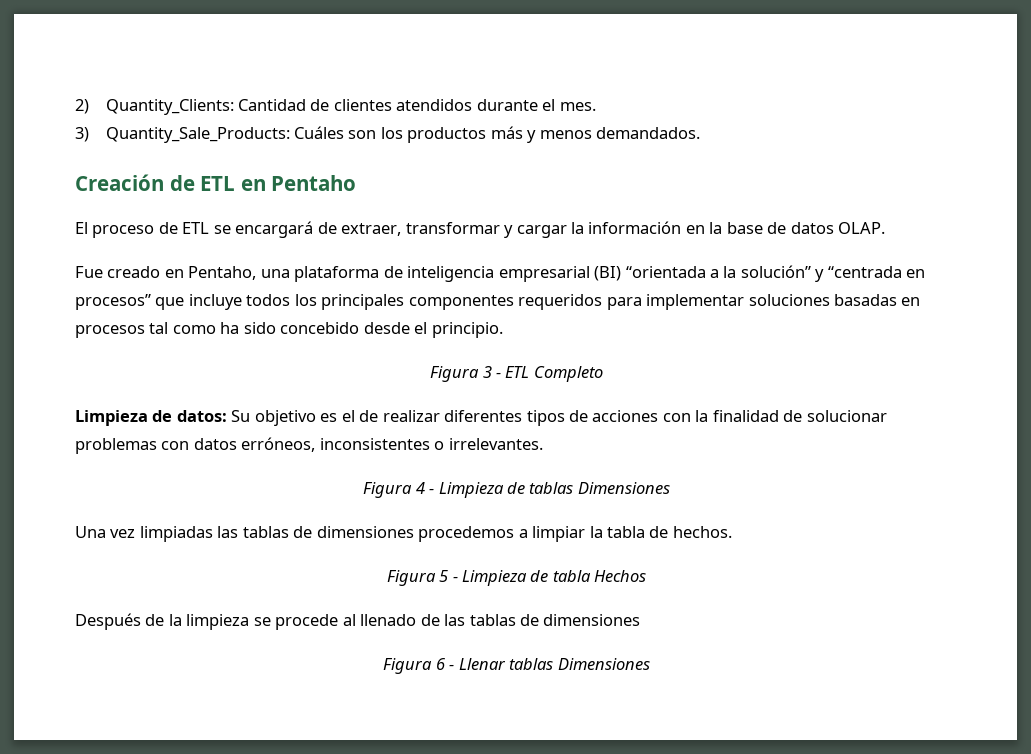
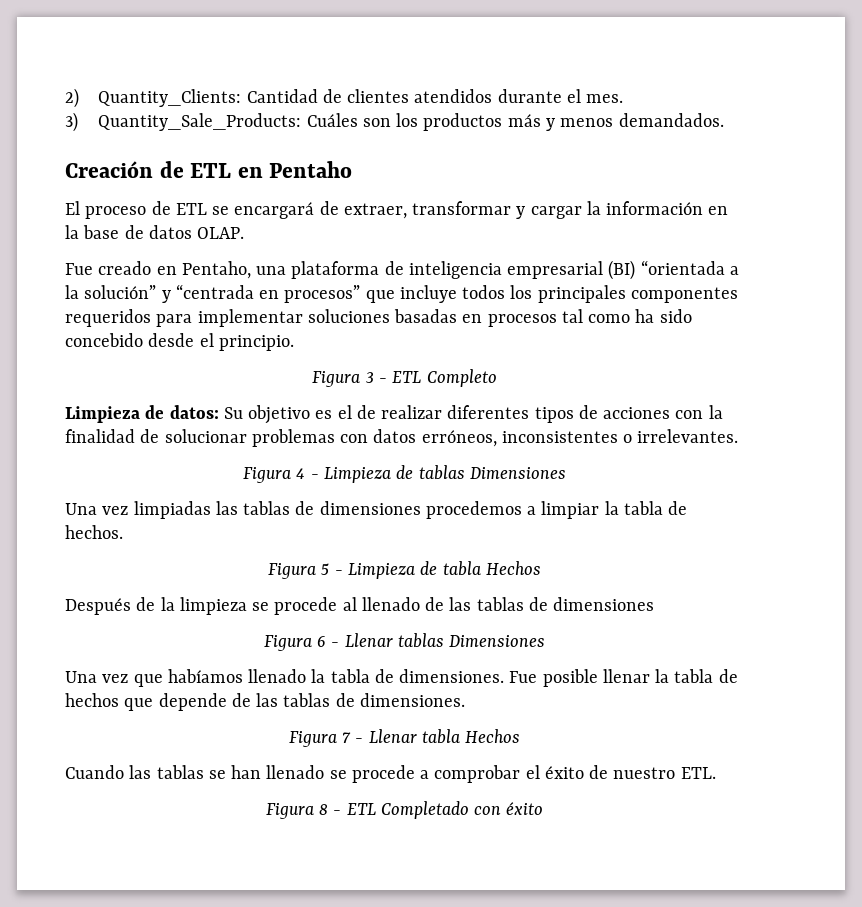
(650, 664) none -> [65,669,738,687] [65,693,465,711] [288,729,521,747] [65,765,716,783] [265,801,544,819] // Una vez que habíamos llenado la tabla de dimensiones. Fue posible llenar la tabla de hechos que depende de las tablas de dimensiones. // Figura 7 - Llenar tabla Hechos // Cuando las tablas se han llenado se procede a comprobar el éxito de nuestro ETL. // Figura 8 - ETL Completado con éxito

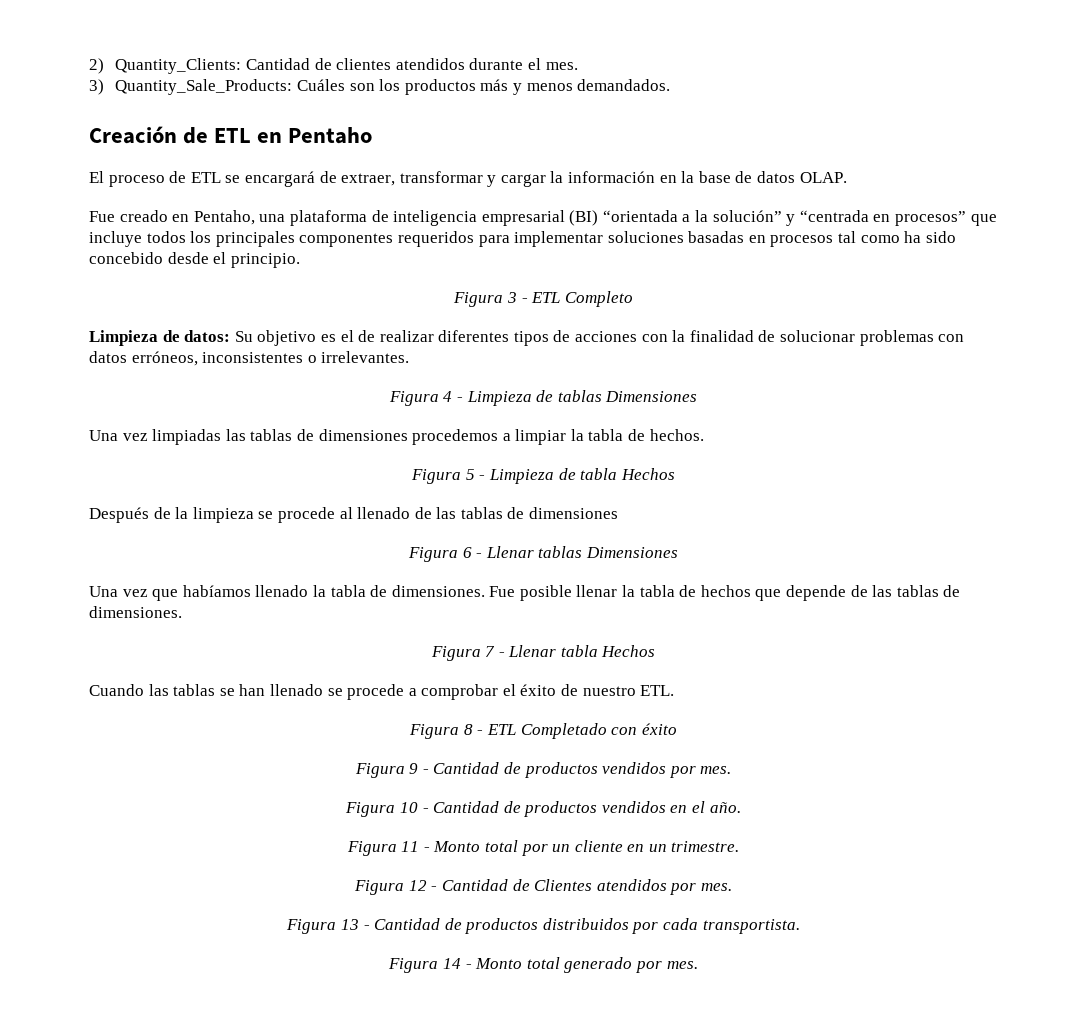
(544, 808) none -> [354,762,732,778] [345,801,741,817] [346,840,740,856] [354,879,732,895] [286,918,800,934] [388,957,698,973] // Figura 9 - Cantidad de productos vendidos por mes. // Figura 10 - Cantidad de productos vendidos en el año. // Figura 11 - Monto total por un cliente en un trimestre. // Figura 12 - Cantidad de Clientes atendidos por mes. // Figura 13 - Cantidad de productos distribuidos por cada transportista. // Figura 14 - Monto total generado por mes.

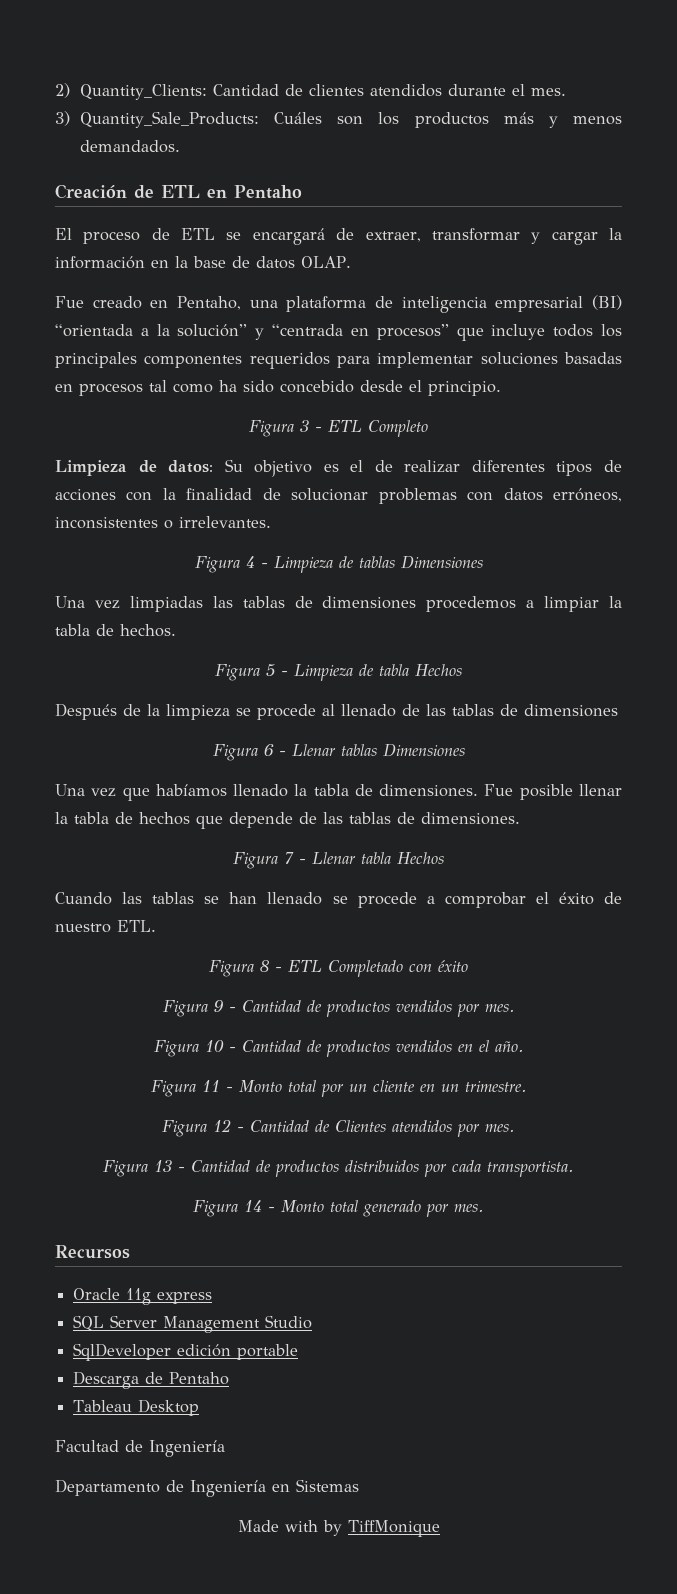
(698, 965) none -> [55,1245,130,1259] [73,1288,213,1305] [73,1315,313,1333] [73,1343,299,1361] [73,1371,230,1389] [73,1399,200,1416] [55,1440,225,1457] [55,1479,359,1497] [237,1520,440,1537] // Recursos // Oracle 11g express // SQL Server Management Studio // SqlDeveloper edición portable // Descarga de Pentaho // Tableau Desktop // Facultad de Ingeniería // Departamento de Ingeniería en Sistemas // Made with by TiffMonique

